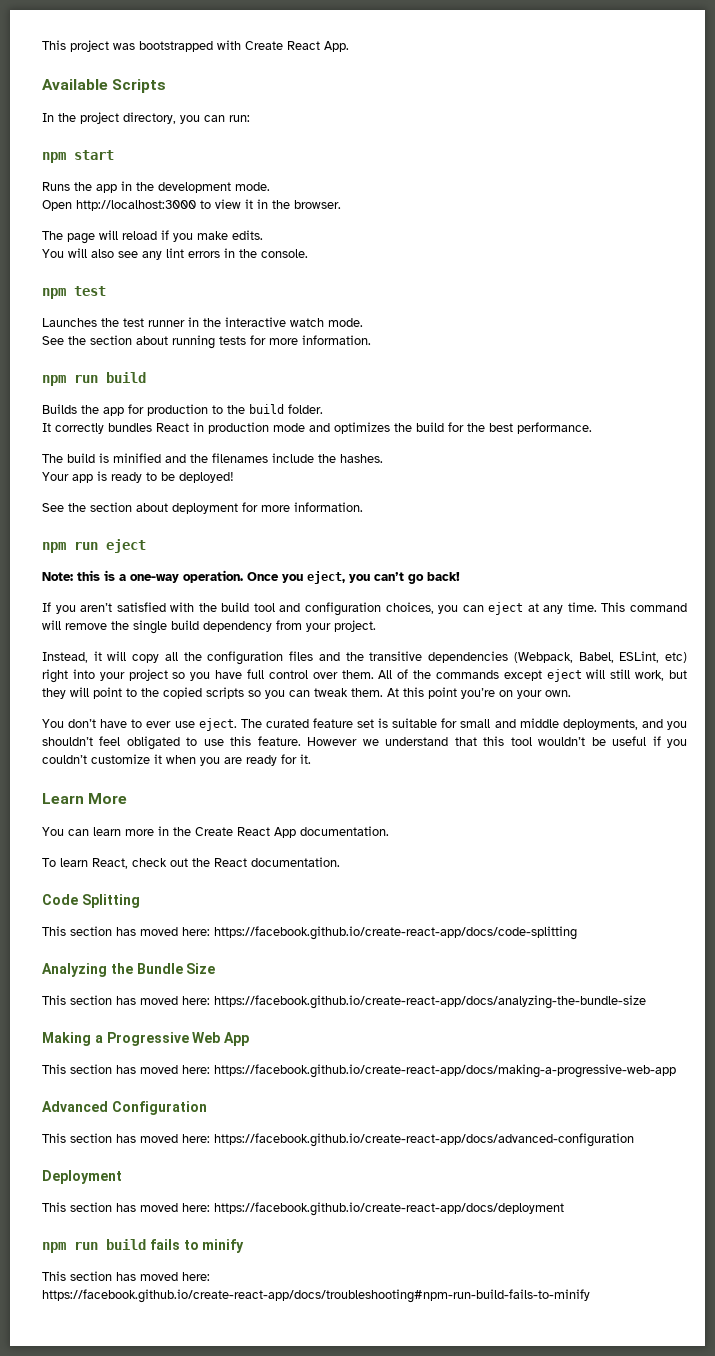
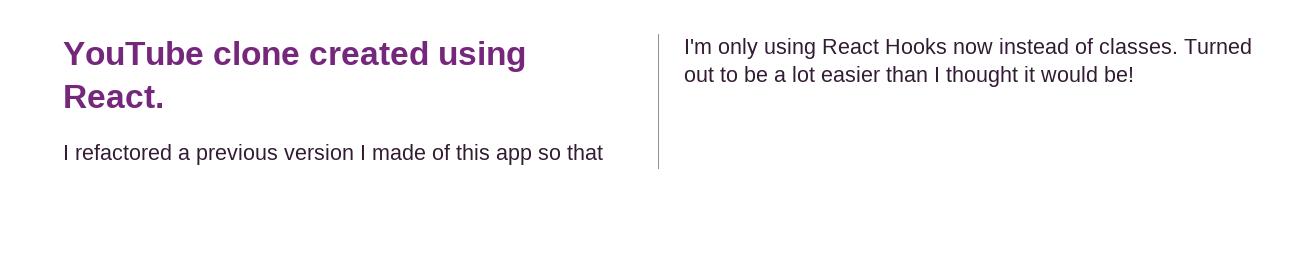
[42,40,349,52] [42,79,167,93] [42,112,250,124] [42,150,114,163] [42,181,270,193] [42,199,341,211] [42,230,263,244] [42,248,308,260] [42,286,106,299] [42,317,363,327] [42,335,371,349] [42,372,146,386] [42,404,323,416] [42,422,592,434] [42,453,383,463] [42,471,234,483] [42,502,363,514] [42,539,146,553] [42,570,460,584] [42,602,687,616] [42,620,376,634] [42,651,688,665] [42,669,688,683] [42,687,571,699] [42,718,687,731] [42,736,688,750] [42,754,311,766] [42,793,128,804] [42,826,389,838] [42,857,340,869] [42,894,140,908] [42,926,577,940] [42,963,216,977] [42,995,646,1009] [42,1032,250,1046] [42,1064,676,1078] [42,1101,207,1115] [42,1133,634,1147] [42,1170,122,1184] [42,1202,564,1216] [42,1239,245,1253] [42,1271,210,1281] [42,1289,590,1303] This project was bootstrapped with Create React App. // Available Scripts // In the project directory, you can run: // npm start // Runs the app in the development mode. // Open http://localhost:3000 to view it in the browser. // The page will reload if you make edits. // You will also see any lint errors in the console. // npm test // Launches the test runner in the interactive watch mode. // See the section about running tests for more information. // npm run build // Builds the app for production to the build folder. // It correctly bundles React in production mode and optimizes the build for the best performance. // The build is minified and the filenames include the hashes. // Your app is ready to be deployed! // See the section about deployment for more information. // npm run eject // Note: this is a one-way operation. Once you eject, you can’t go back! // If you aren’t satisfied with the build tool and configuration choices, you can eject at any time. This command will remove the single build dependency from your project. // Instead, it will copy all the configuration files and the transitive dependencies (Webpack, Babel, ESLint, etc) right into your project so you have full control over them. All of the commands except eject will still work, but they will point to the copied scripts so you can tweak them. At this point you’re on your own. // You don’t have to ever use eject. The curated feature set is suitable for small and middle deployments, and you shouldn’t feel obligated to use this feature. However we understand that this tool wouldn’t be useful if you couldn’t customize it when you are ready for it. // Learn More // You can learn more in the Create React App documentation. // To learn React, check out the React documentation. // Code Splitting // This section has moved here: https://facebook.github.io/create-react-app/docs/code-splitting // Analyzing the Bundle Size // This section has moved here: https://facebook.github.io/create-react-app/docs/analyzing-the-bundle-size // Making a Progressive Web App // This section has moved here: https://facebook.github.io/create-react-app/docs/making-a-progressive-web-app // Advanced Configuration // This section has moved here: https://facebook.github.io/create-react-app/docs/advanced-configuration // Deployment // This section has moved here: https://facebook.github.io/create-react-app/docs/deployment // npm run build fails to minify // This section has moved here: https://facebook.github.io/create-react-app/docs/troubleshooting#npm-run-build-fails-to-minify -> [63,41,527,72] [63,85,164,108] [63,144,603,165] [684,38,1252,59] [684,66,1134,87] YouTube clone created using React. // I refactored a previous version I made of this app so that I'm only using React Hooks now instead of classes. Turned out to be a lot easier than I thought it would be!

